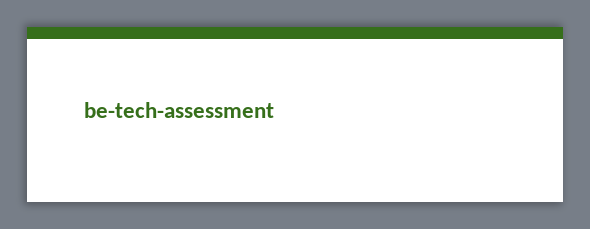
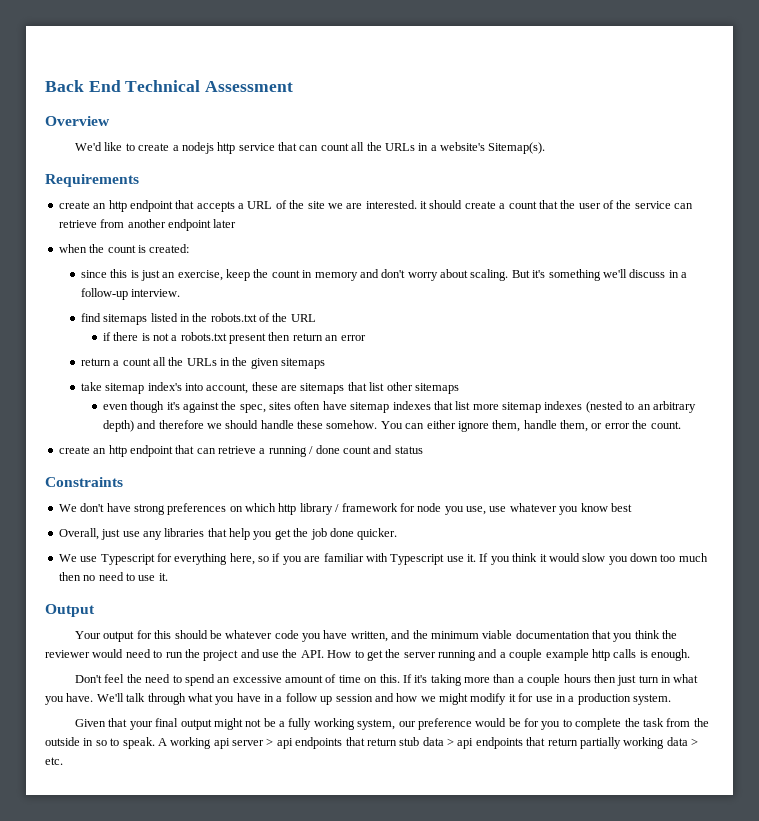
[84,102,274,118] be-tech-assessment -> [45,80,294,92] [45,116,110,126] [75,142,546,154] [45,174,139,187] [58,200,694,212] [58,219,237,231] [58,244,190,253] [80,269,688,281] [80,288,181,300] [80,313,316,325] [102,332,366,344] [80,357,326,369] [80,382,459,394] [102,401,696,413] [102,420,681,432] [58,445,423,457] [45,477,123,487] [58,503,632,515] [58,528,398,540] [58,553,708,565] [58,572,168,581] [45,604,95,617] [75,630,678,642] [45,649,690,661] [75,674,699,686] [45,693,671,705] [75,718,709,730] [45,737,698,749] [45,757,63,765] Back End Technical Assessment // Overview // We'd like to create a nodejs http service that can count all the URLs in a website's Sitemap(s). // Requirements // create an http endpoint that accepts a URL of the site we are interested. it should create a count that the user of the service can retrieve from another endpoint later // when the count is created: // since this is just an exercise, keep the count in memory and don't worry about scaling. But it's something we'll discuss in a follow-up interview. // find sitemaps listed in the robots.txt of the URL // if there is not a robots.txt present then return an error // return a count all the URLs in the given sitemaps // take sitemap index's into account, these are sitemaps that list other sitemaps // even though it's against the spec, sites often have sitemap indexes that list more sitemap indexes (nested to an arbitrary depth) and therefore we should handle these somehow. You can either ignore them, handle them, or error the count. // create an http endpoint that can retrieve a running / done count and status // Constraints // We don't have strong preferences on which http library / framework for node you use, use whatever you know best // Overall, just use any libraries that help you get the job done quicker. // We use Typescript for everything here, so if you are familiar with Typescript use it. If you think it would slow you down too much then no need to use it. // Output // Your output for this should be whatever code you have written, and the minimum viable documentation that you think the reviewer would need to run the project and use the API. How to get the server running and a couple example http calls is enough. // Don't feel the need to spend an excessive amount of time on this. If it's taking more than a couple hours then just turn in what you have. We'll talk through what you have in a follow up session and how we might modify it for use in a production system. // Given that your final output might not be a fully working system, our preference would be for you to complete the task from the outside in so to speak. A working api server > api endpoints that return stub data > api endpoints that return partially working data > etc.

